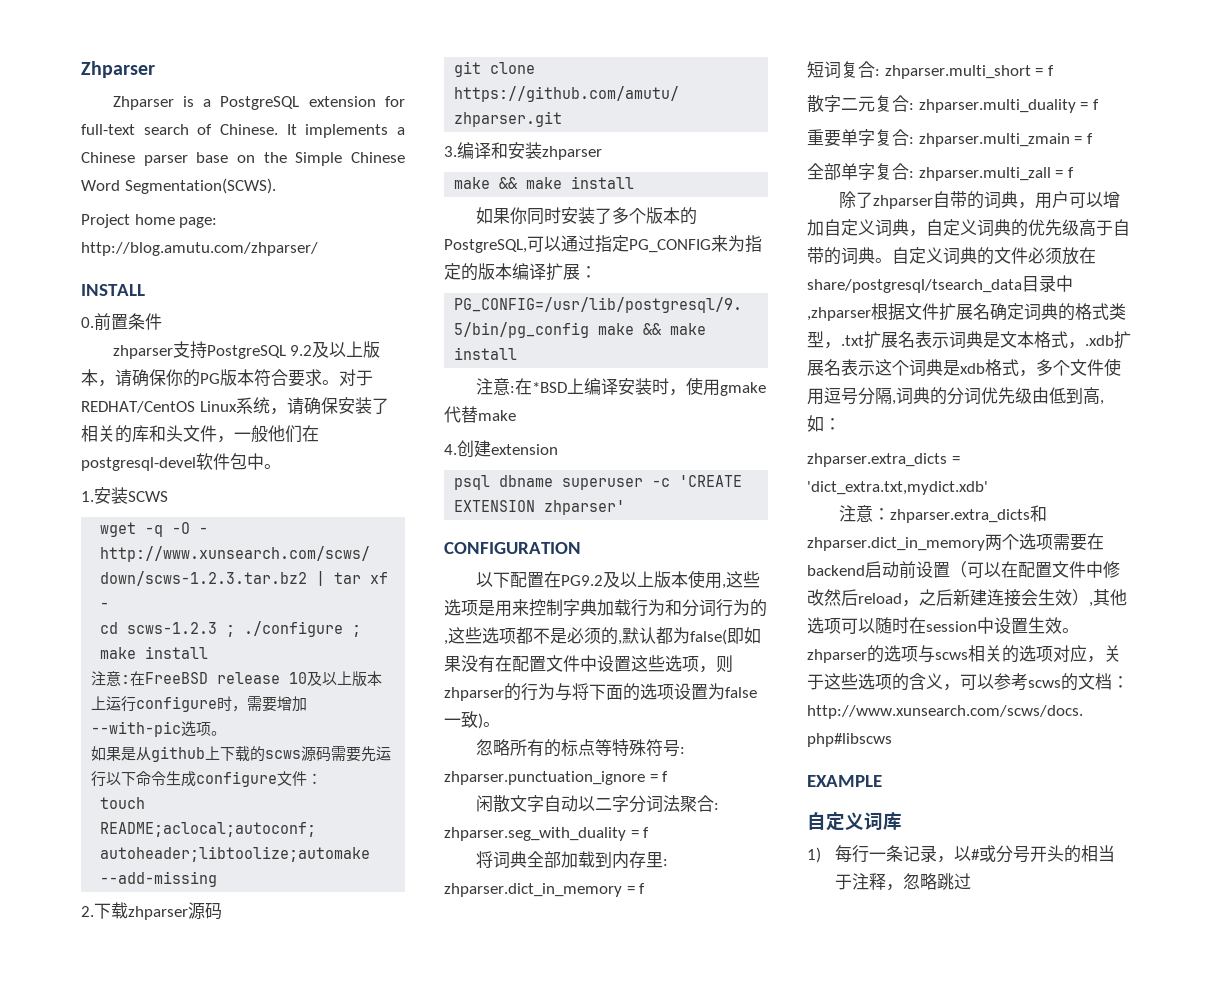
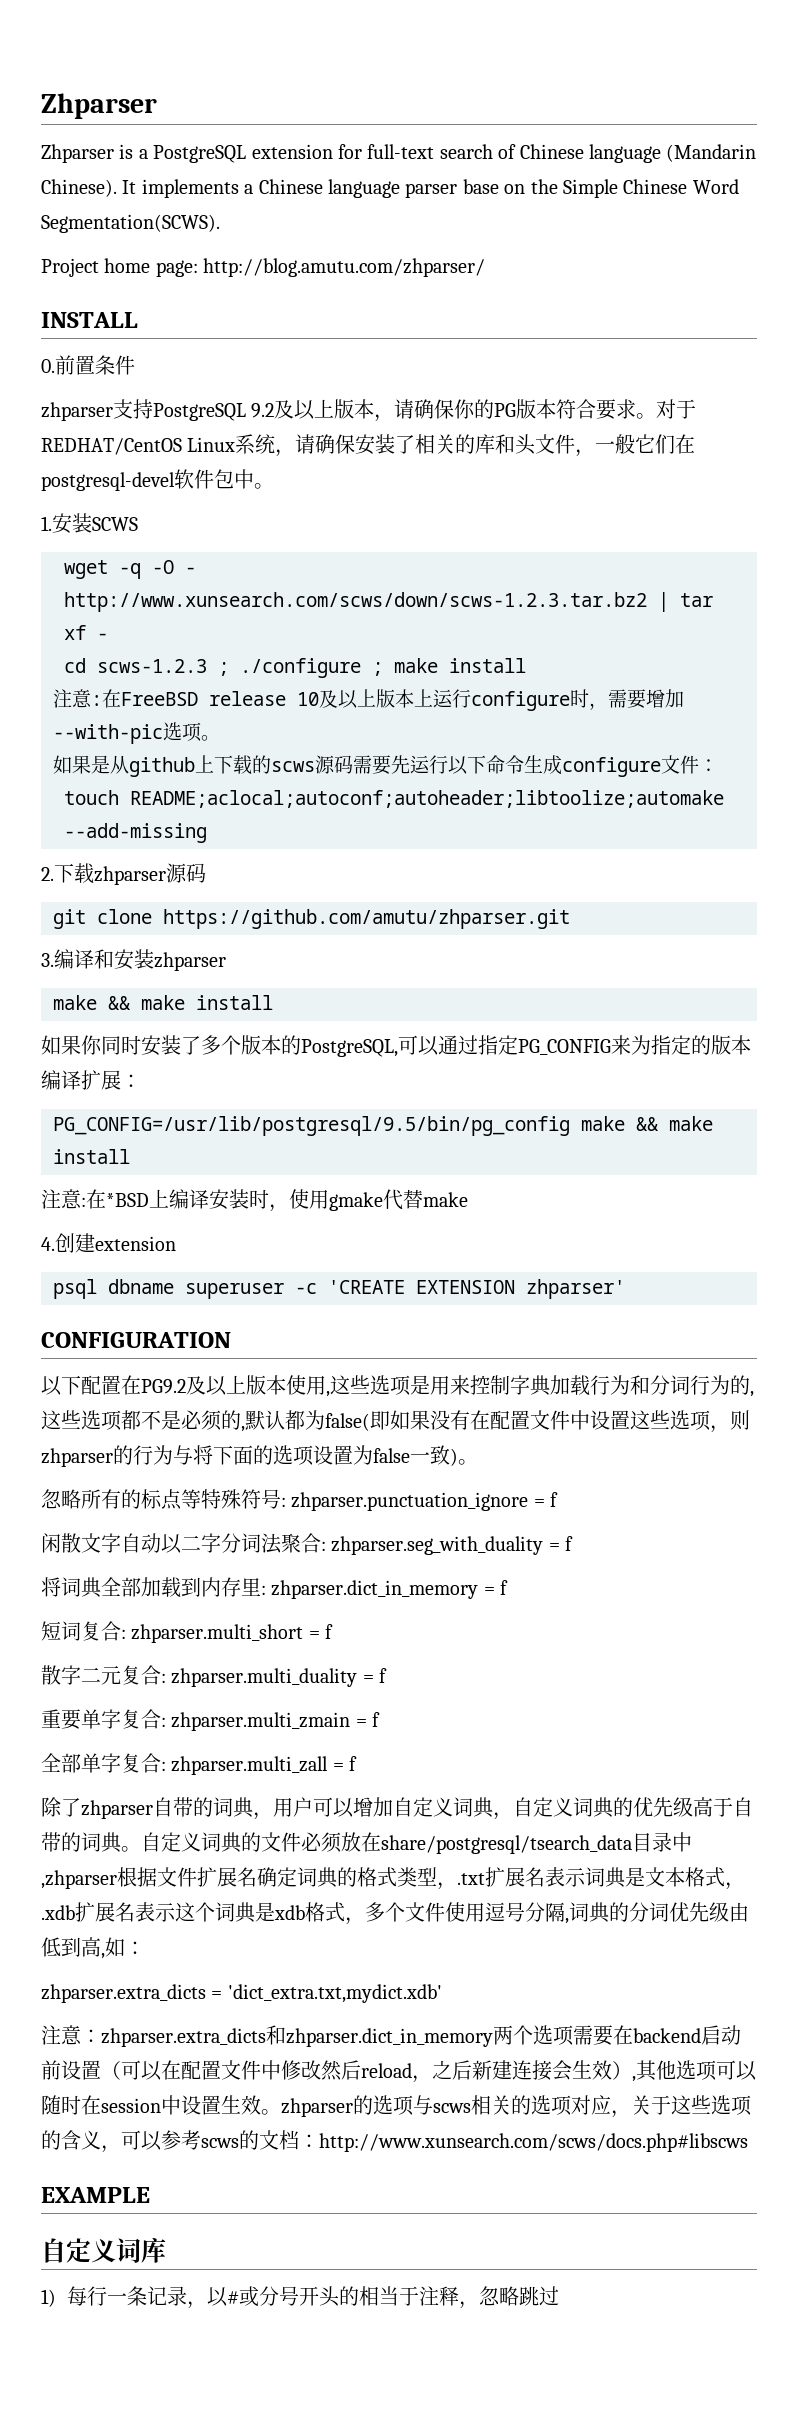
[219,124,278,135] Chinese. -> [519,144,757,163] [41,179,117,197] Chinese language (Mandarin Chinese).
(135, 157) none -> [328,179,400,198] language
[268,425,285,442] 他 -> [635,434,656,453] 它

